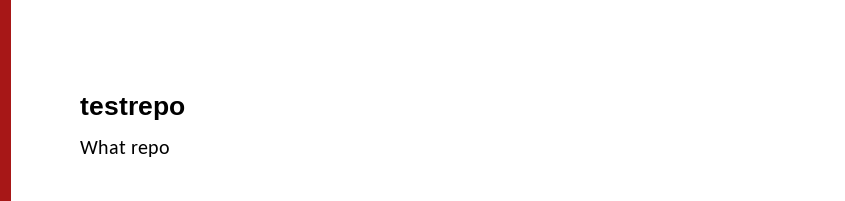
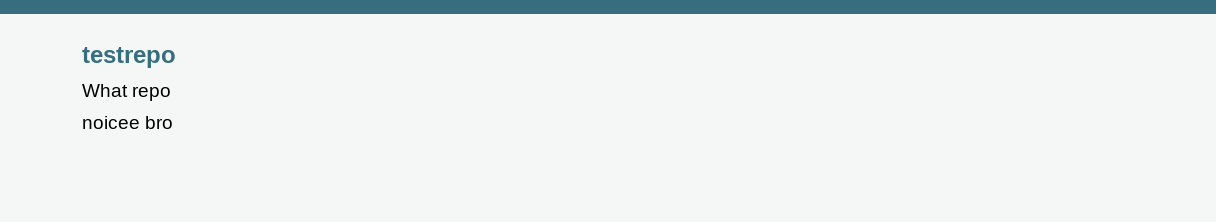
(171, 150) none -> [82,116,174,129] // noicee bro

